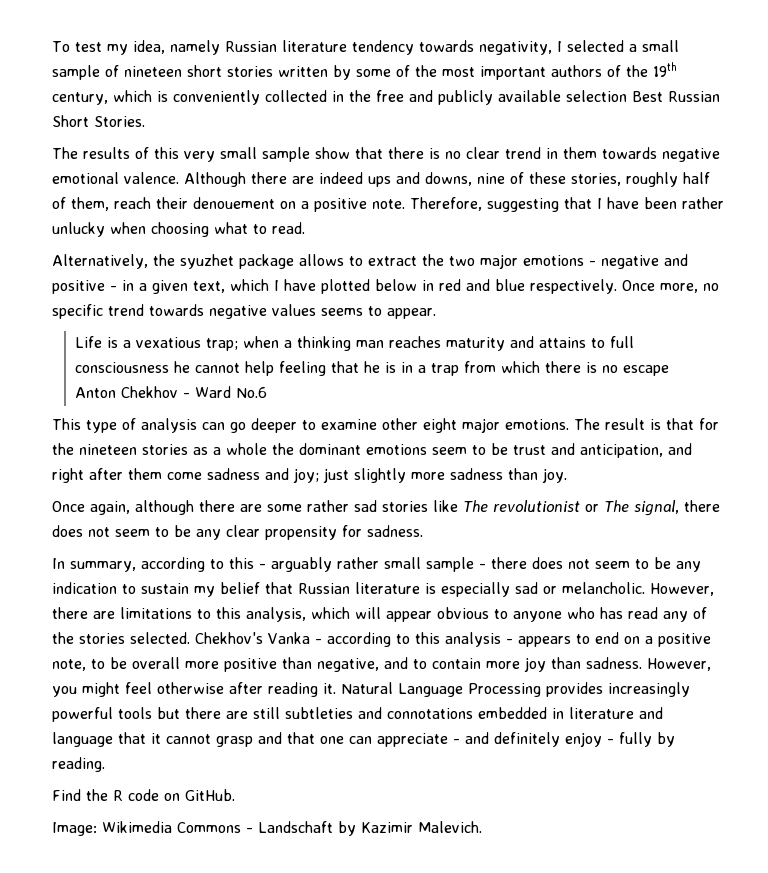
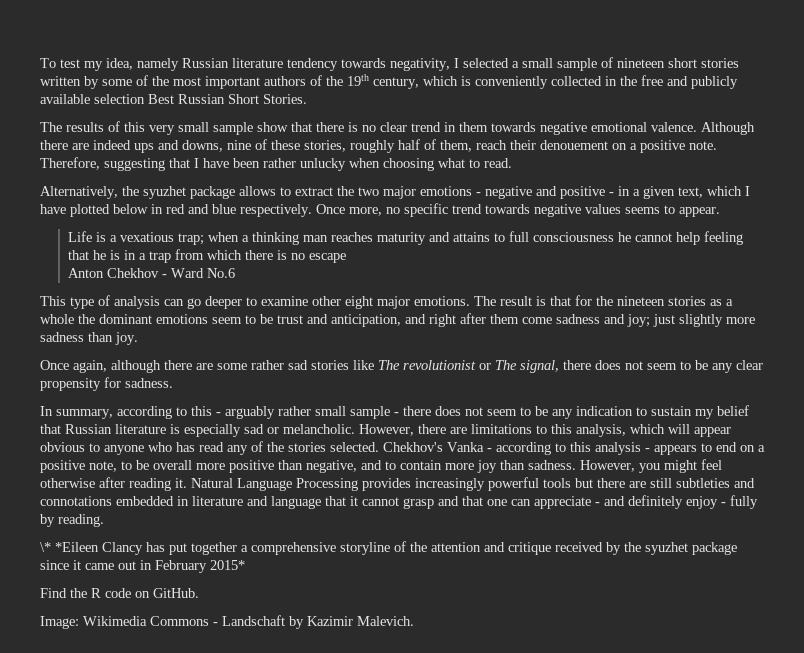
(105, 764) none -> [40,541,737,555] [40,560,245,573] // \* *Eileen Clancy has put together a comprehensive storyline of the attention and critique received by the syuzhet package since it came out in February 2015*

